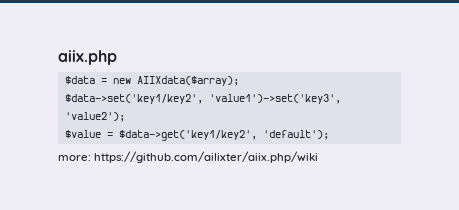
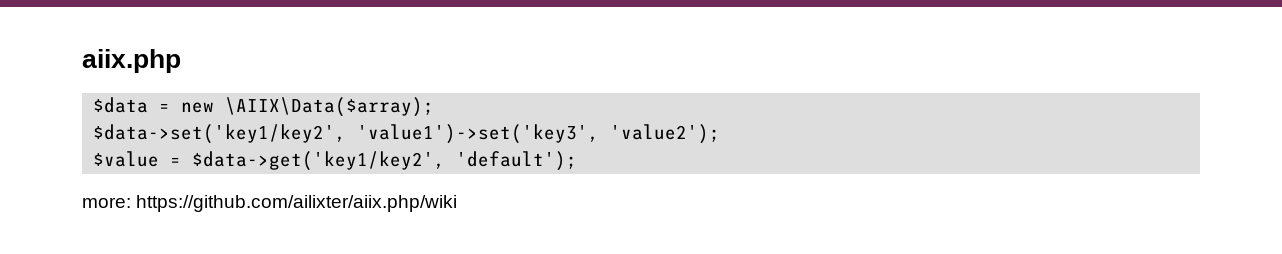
[136,76,239,86] AIIXdata($array); -> [225,97,435,117] \AIIX\Data($array);

